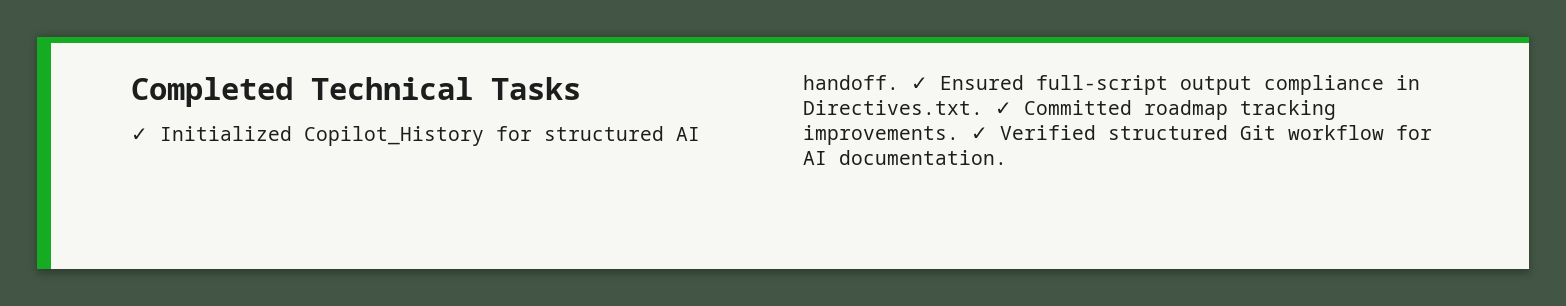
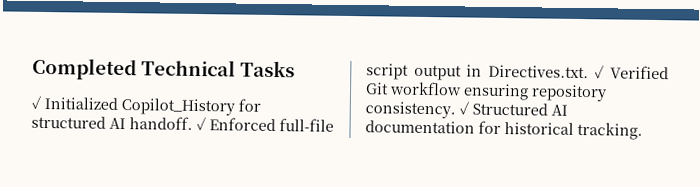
[940,75,1420,95] [803,100,1336,120] [803,125,1432,145] [803,150,1007,165] Ensured full-script output compliance in Directives.txt. ✓ Committed roadmap tracking improvements. ✓ Verified structured Git workflow for AI documentation. -> [209,117,334,132] [366,63,669,81] [365,81,607,102] [365,101,568,119] [365,120,643,140] Enforced full-file script output in Directives.txt. ✓ Verified Git workflow ensuring repository consistency. ✓ Structured AI documentation for historical tracking.

